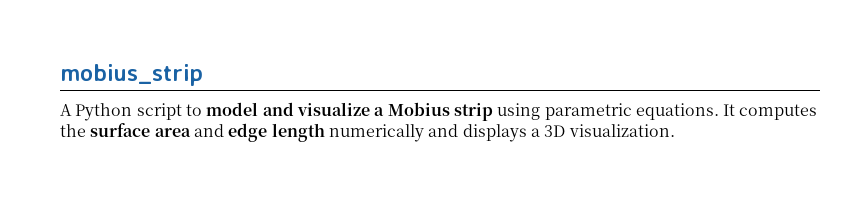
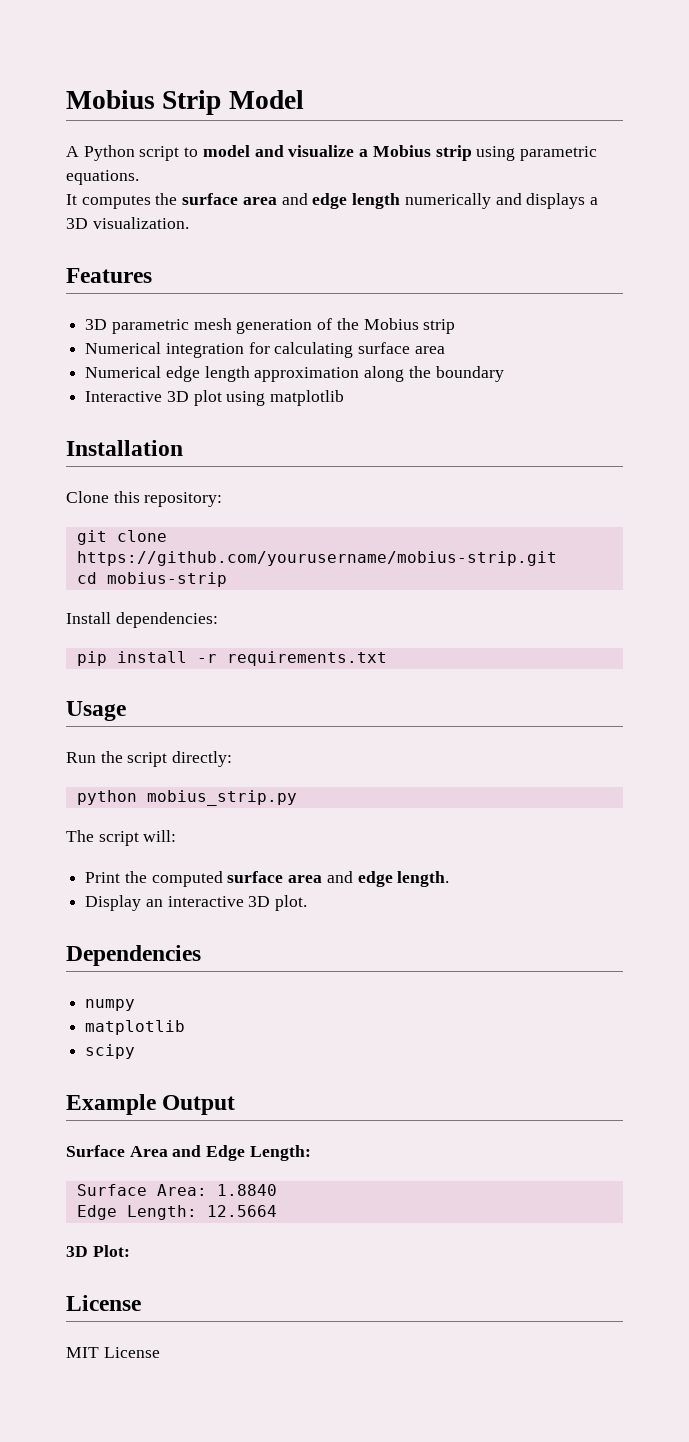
[60,64,203,86] mobius_strip -> [66,90,304,115] Mobius Strip Model
(719, 111) none -> (139, 177) //
(675, 130) none -> [66,268,152,283] [85,318,456,334] [85,342,445,358] [85,366,504,382] [85,390,345,406] [66,440,183,456] [66,491,223,507] [76,530,167,545] [76,551,557,566] [76,572,227,587] [66,612,218,628] [76,651,387,666] [66,701,126,721] [66,751,233,767] [76,790,297,806] [66,830,177,846] [85,871,450,887] [85,895,308,911] [66,945,201,966] [85,999,136,1011] [85,1020,186,1035] [85,1044,136,1059] [66,1094,236,1115] [66,1145,311,1161] [76,1184,277,1196] [76,1205,277,1220] [66,1245,130,1257] [66,1295,141,1311] [66,1347,160,1358] // Features // 3D parametric mesh generation of the Mobius strip // Numerical integration for calculating surface area // Numerical edge length approximation along the boundary // Interactive 3D plot using matplotlib // Installation // Clone this repository: // git clone https://github.com/yourusername/mobius-strip.git // cd mobius-strip // Install dependencies: // pip install -r requirements.txt // Usage // Run the script directly: // python mobius_strip.py // The script will: // Print the computed surface area and edge length. // Display an interactive 3D plot. // Dependencies // numpy // matplotlib // scipy // Example Output // Surface Area and Edge Length: // Surface Area: 1.8840 // Edge Length: 12.5664 // 3D Plot: // License // MIT License

